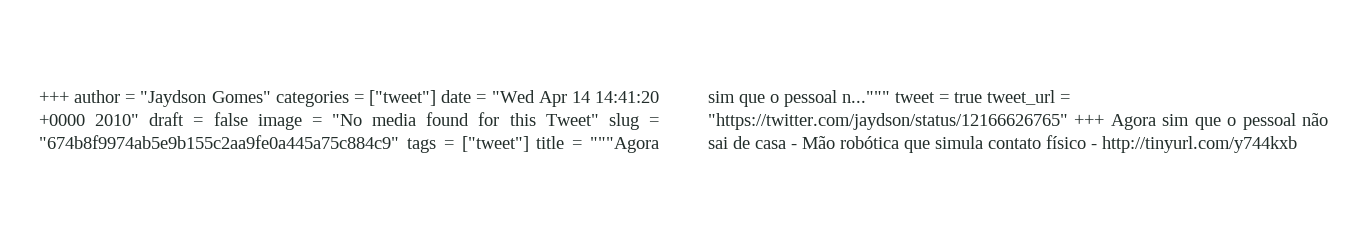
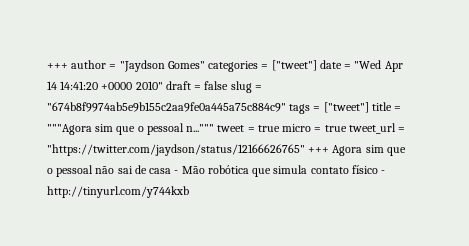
[257,112,599,130] image = "No media found for this Tweet" -> (229, 85) none
(982, 97) none -> [282,124,347,132] micro = true

